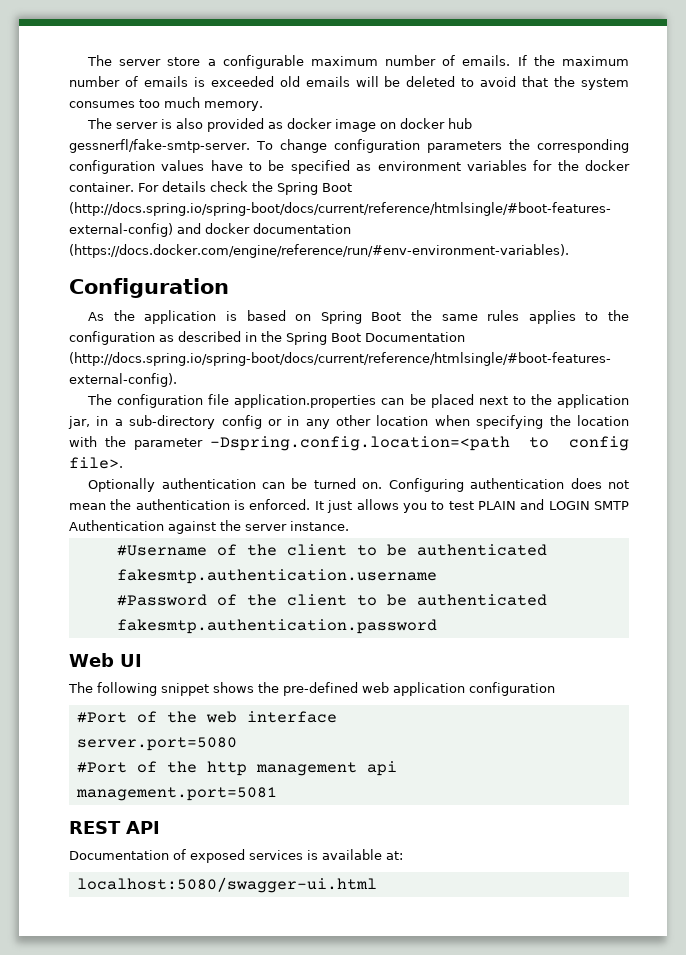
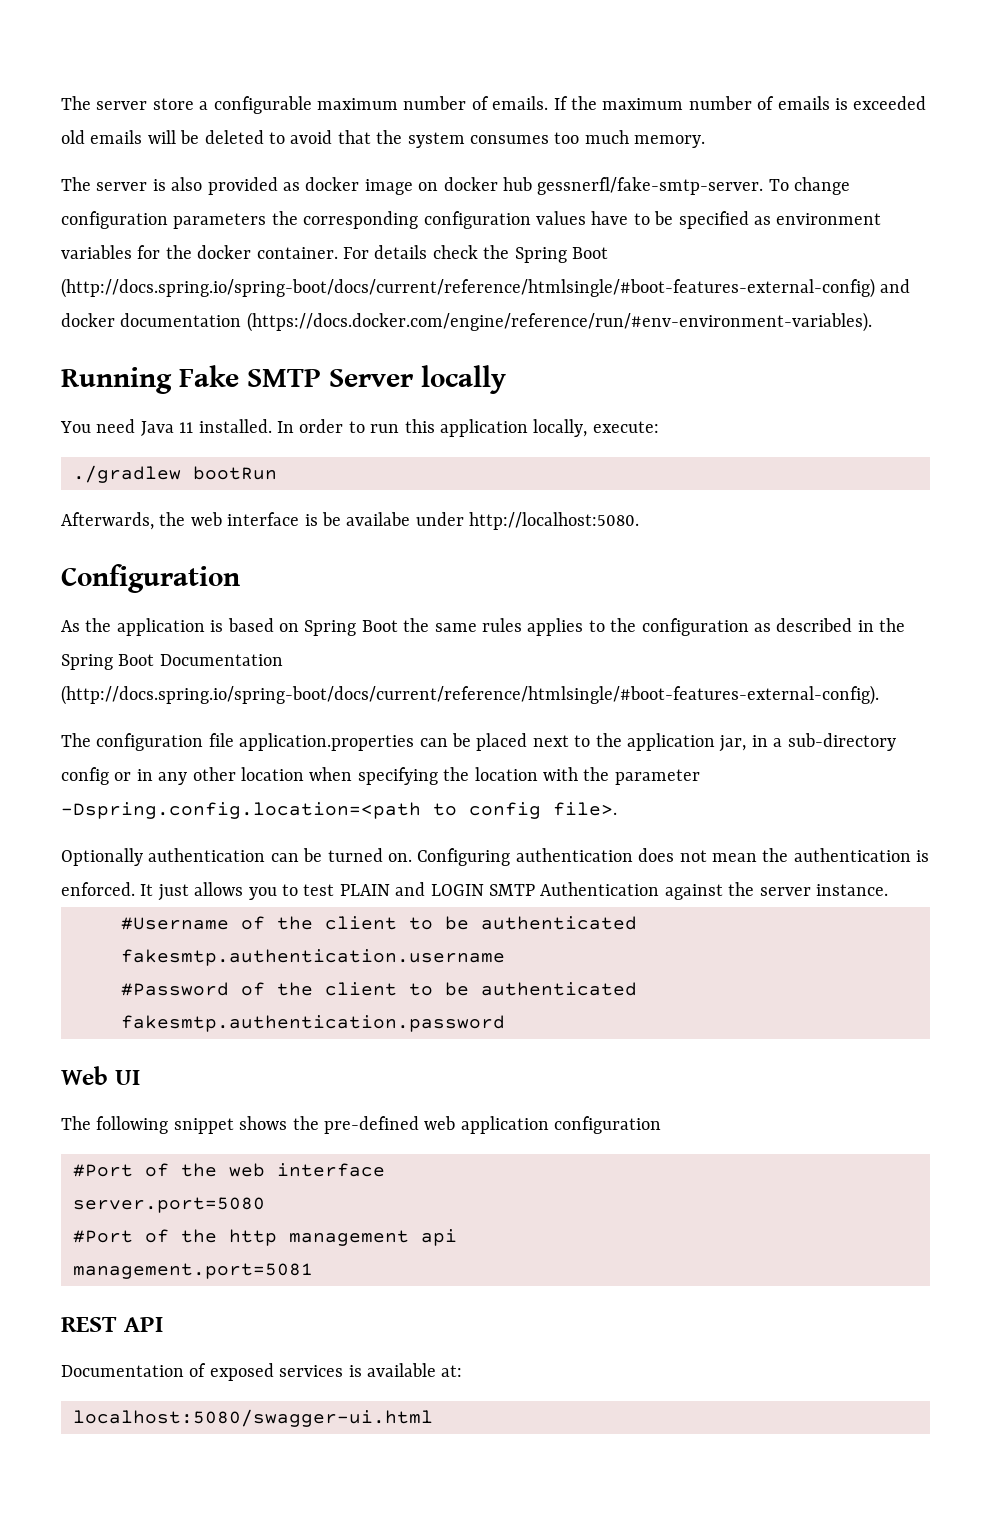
(569, 251) none -> [61,365,506,394] [60,419,659,437] [73,465,277,483] [61,512,640,530] // Running Fake SMTP Server locally // You need Java 11 installed. In order to run this application locally, execute: // ./gradlew bootRun // Afterwards, the web interface is be availabe under http://localhost:5080.

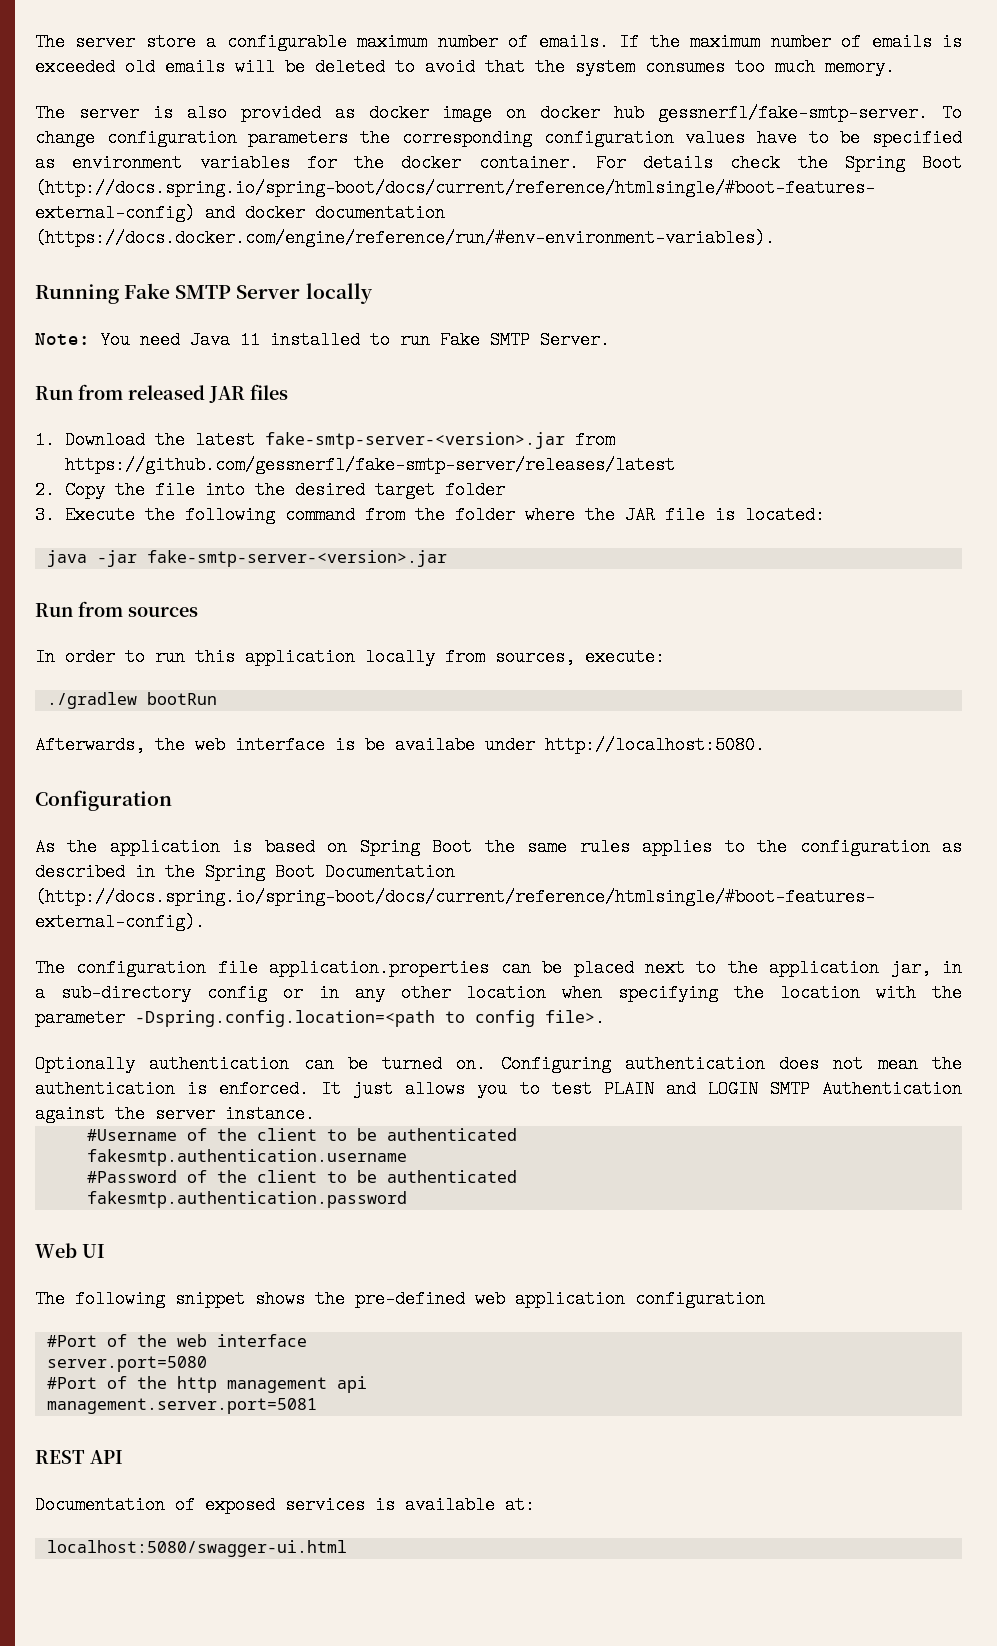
(506, 379) none -> [35,333,90,345] Note:
[198,419,272,433] installed. -> [270,331,610,349] [35,384,288,403] [35,431,615,449] [64,456,675,474] [35,481,505,499] [35,506,825,524] [46,550,447,567] [35,601,198,617] installed to run Fake SMTP Server. // Run from released JAR files // 1. Download the latest fake-smtp-server-<version>.jar from https://github.com/gessnerfl/fake-smtp-server/releases/latest // 2. Copy the file into the desired target folder // 3. Execute the following command from the folder where the JAR file is located: // java -jar fake-smtp-server-<version>.jar // Run from sources //
[533,419,588,437] locally, -> [365,648,575,666] locally from sources,
[73,1263,313,1279] management.port=5081 -> [46,1398,317,1414] management.server.port=5081

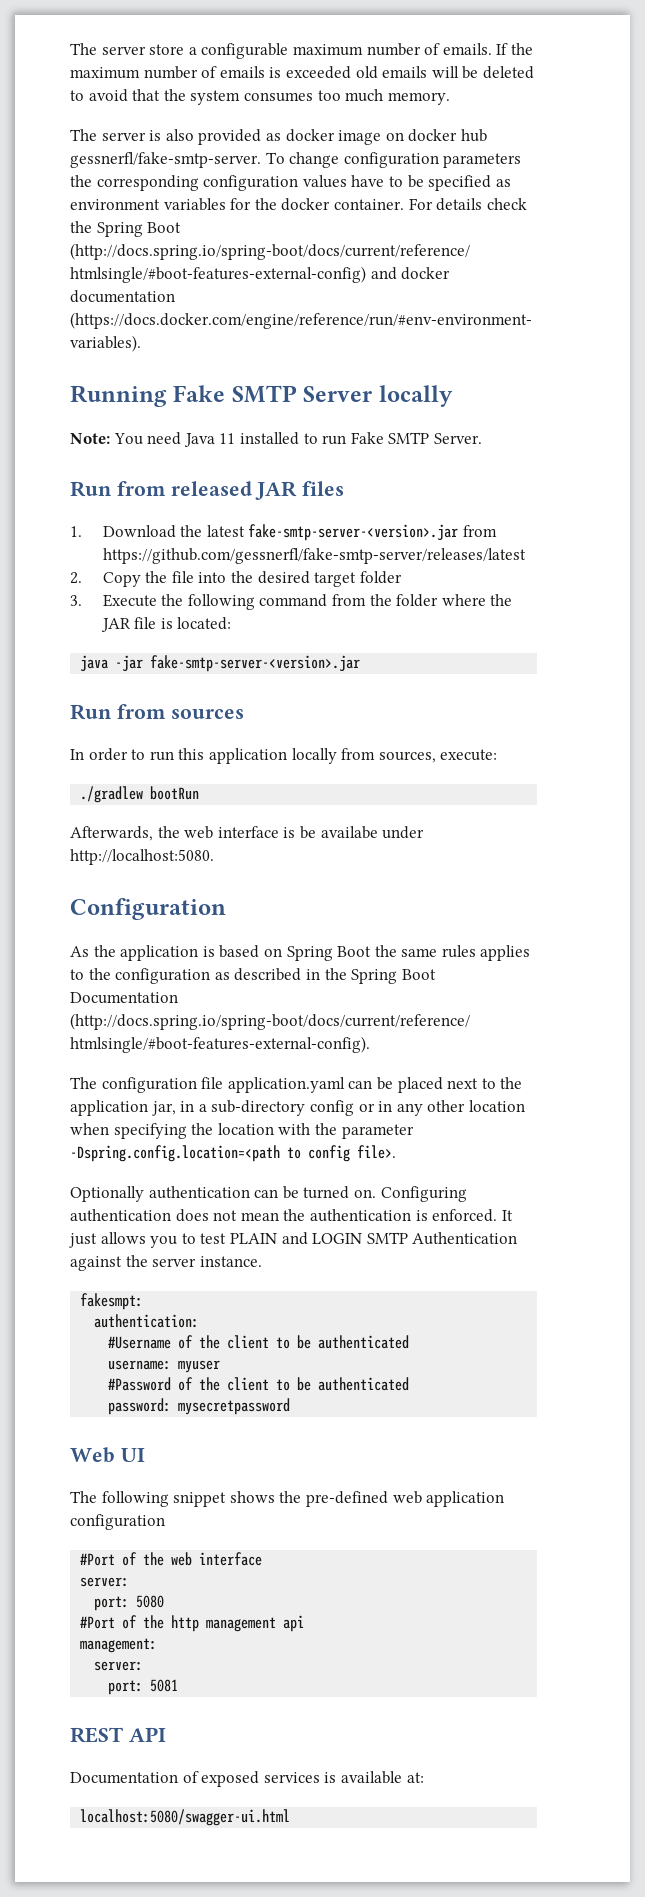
[269,959,490,977] application.properties -> [227,1077,345,1093] application.yaml
(315, 1114) none -> [80,1293,144,1310] [94,1314,200,1328] // fakesmpt: // authentication:
[86,1149,407,1166] fakesmtp.authentication.username -> [108,1360,221,1373] username: myuser
[86,1191,407,1208] fakesmtp.authentication.password -> [108,1398,291,1415] password: mysecretpassword
[46,1356,207,1372] server.port=5080 -> [80,1577,130,1587] [94,1595,165,1611] server: // port: 5080
[46,1398,317,1414] management.server.port=5081 -> [80,1638,158,1653] [94,1661,144,1671] [108,1679,179,1695] management: // server: // port: 5081

